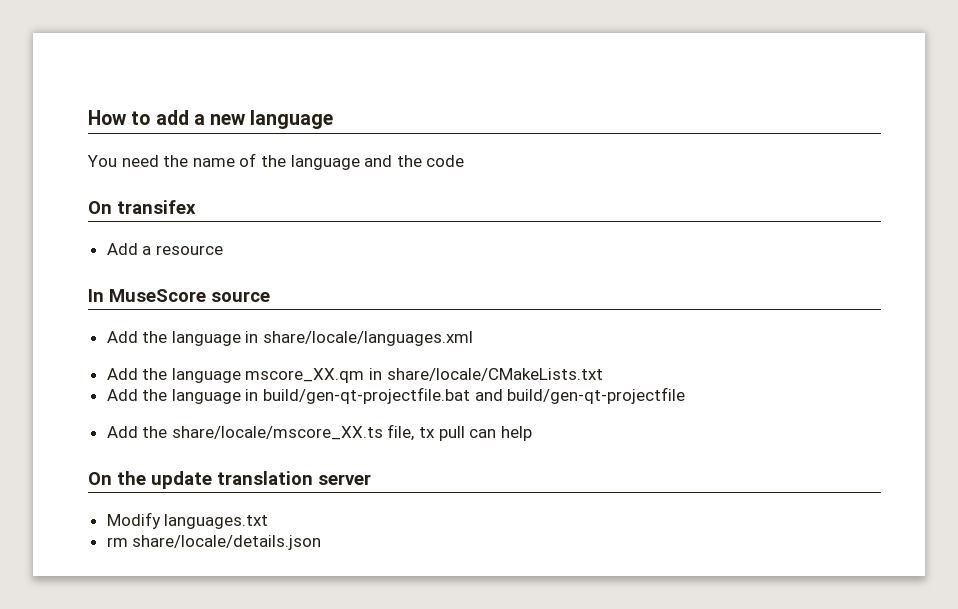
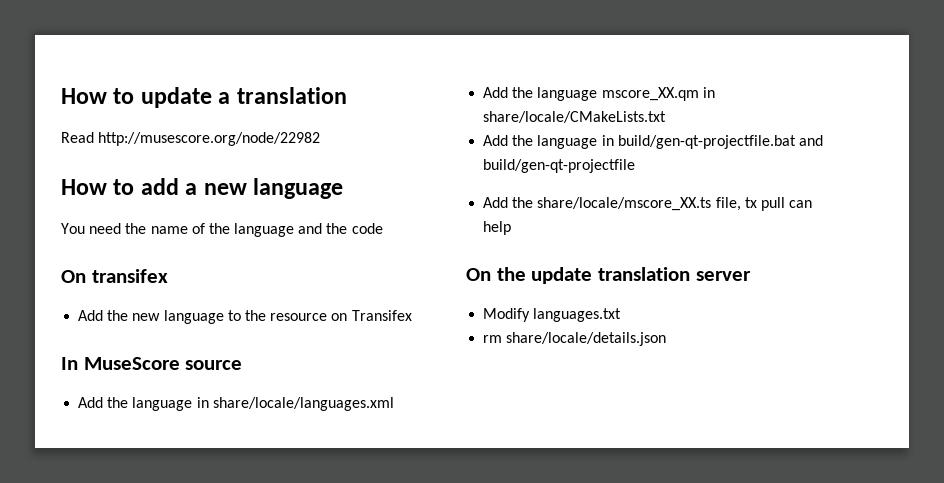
[88,110,151,125] How to -> [61,87,347,108] [61,132,321,146] [61,179,135,195] How to update a translation // Read http://musescore.org/node/22982 // How to
[142,246,152,255] a -> [107,310,266,324] the new language to the
(223, 250) none -> [331,310,412,321] on Transifex

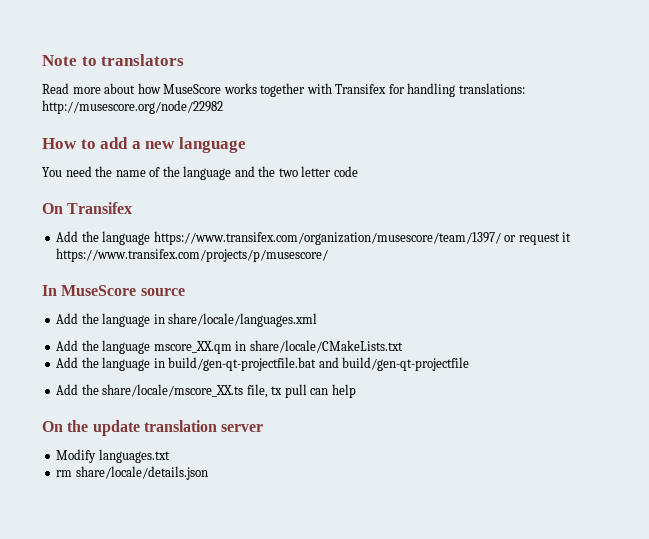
[61,87,347,108] [61,132,94,143] How to update a translation // Read -> [42,54,185,66] [42,83,525,97] Note to translators // Read more about how MuseScore works together with Transifex for handling translations:
(348, 228) none -> [278,166,332,177] two letter
[91,269,168,283] [78,310,412,324] transifex // Add the new language to the resource on Transifex -> [67,202,133,214] [56,231,572,245] [56,248,329,262] Transifex // Add the language https://www.transifex.com/organization/musescore/team/1397/ or request it https://www.transifex.com/projects/p/musescore/

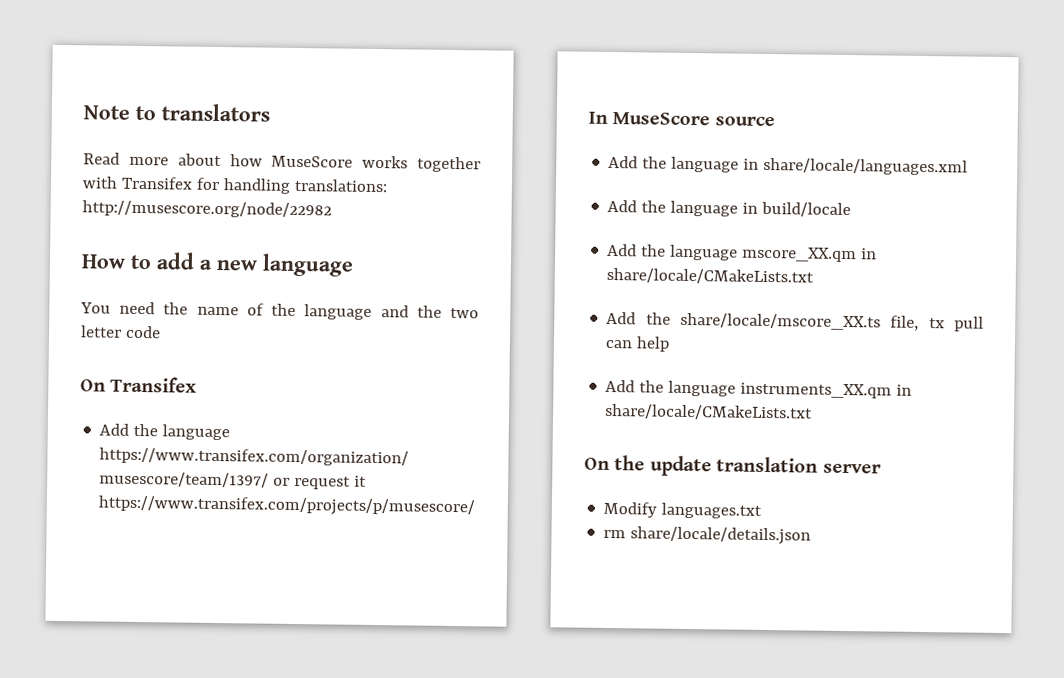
[153,340,403,354] [56,357,470,371] mscore_XX.qm in share/locale/CMakeLists.txt // Add the language in build/gen-qt-projectfile.bat and build/gen-qt-projectfile -> [742,201,852,218] [607,243,878,263] [606,267,815,285] in build/locale // Add the language mscore_XX.qm in share/locale/CMakeLists.txt
(356, 391) none -> [605,379,913,399] [605,403,814,421] // Add the language instruments_XX.qm in share/locale/CMakeLists.txt

